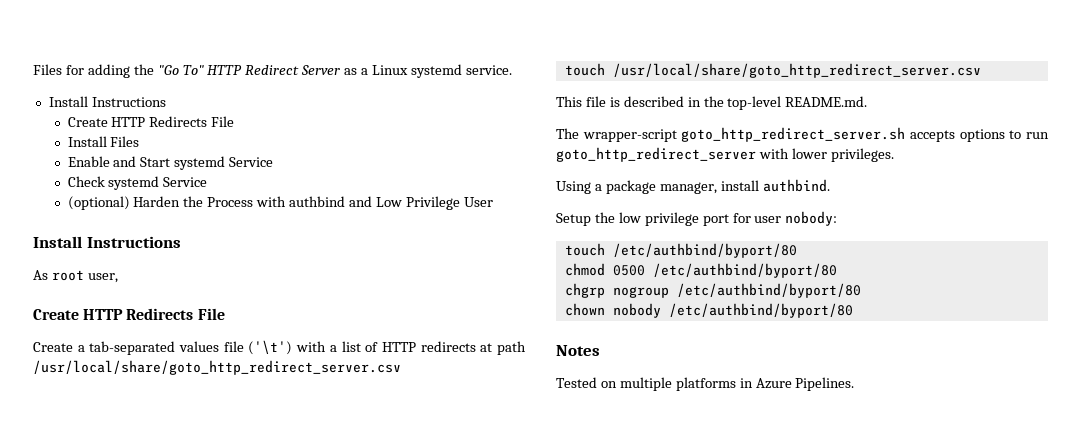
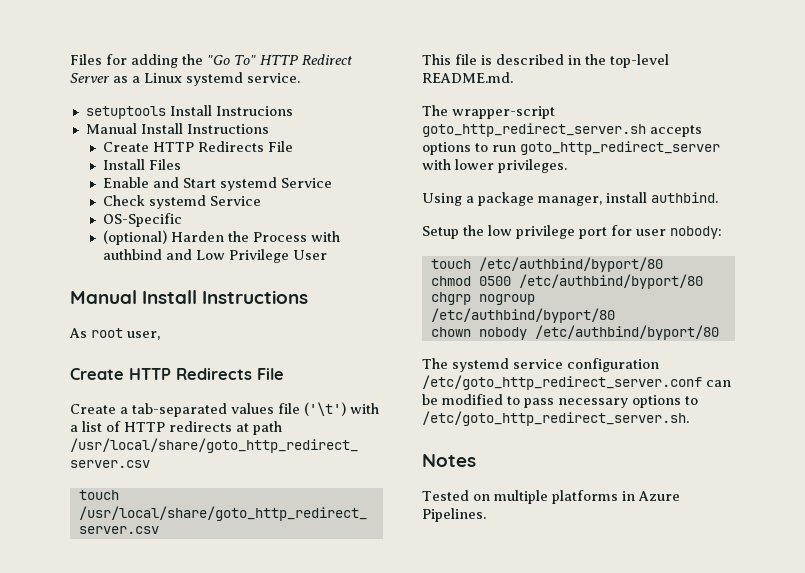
(512, 70) none -> [85,105,293,119] [85,123,137,134] setuptools Install Instrucions // Manual
(208, 182) none -> [102,213,182,227] // OS-Specific
(493, 202) none -> [70,290,137,304] Manual
(853, 310) none -> [422,358,659,372] [422,375,731,390] [422,394,698,408] [422,411,689,426] // The systemd service configuration /etc/goto_http_redirect_server.conf can be modified to pass necessary options to /etc/goto_http_redirect_server.sh.

